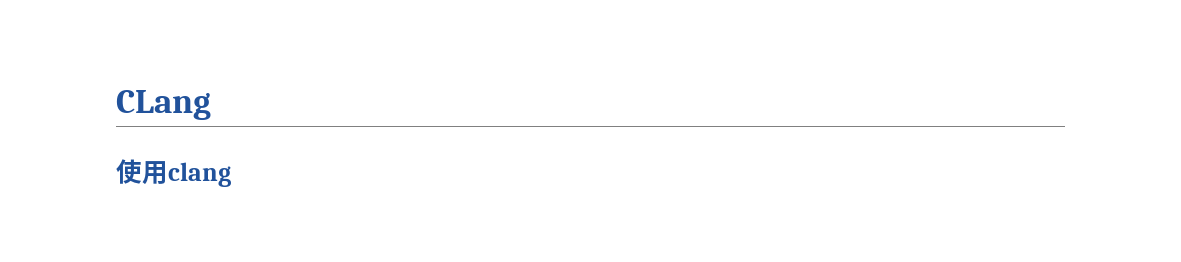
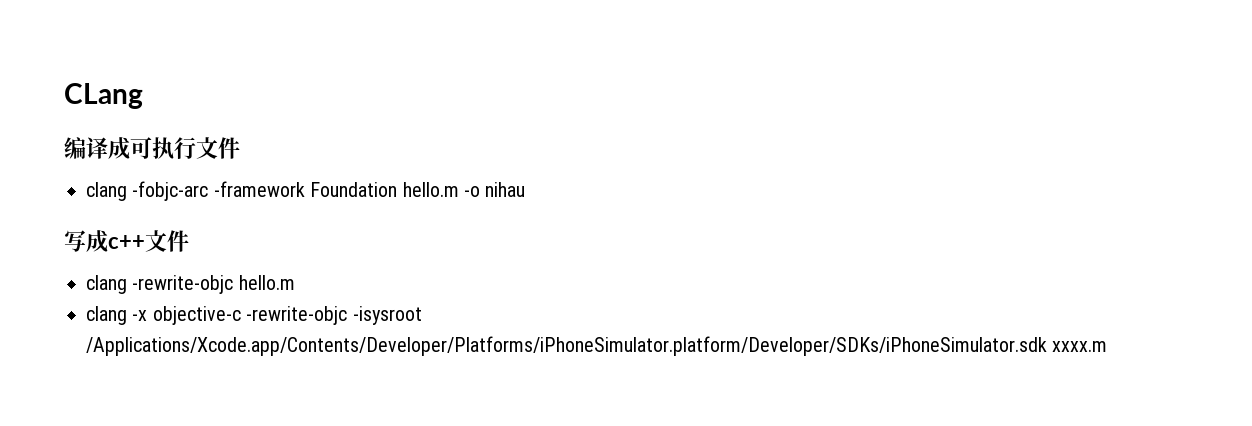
[116,159,231,187] 使用clang -> [64,137,240,160] [86,181,526,201] [64,230,189,253] [86,275,295,294] [86,306,422,325] [86,336,1108,356] 编译成可执行文件 // clang -fobjc-arc -framework Foundation hello.m -o nihau // 写成c++文件 // clang -rewrite-objc hello.m // clang -x objective-c -rewrite-objc -isysroot /Applications/Xcode.app/Contents/Developer/Platforms/iPhoneSimulator.platform/Developer/SDKs/iPhoneSimulator.sdk xxxx.m

